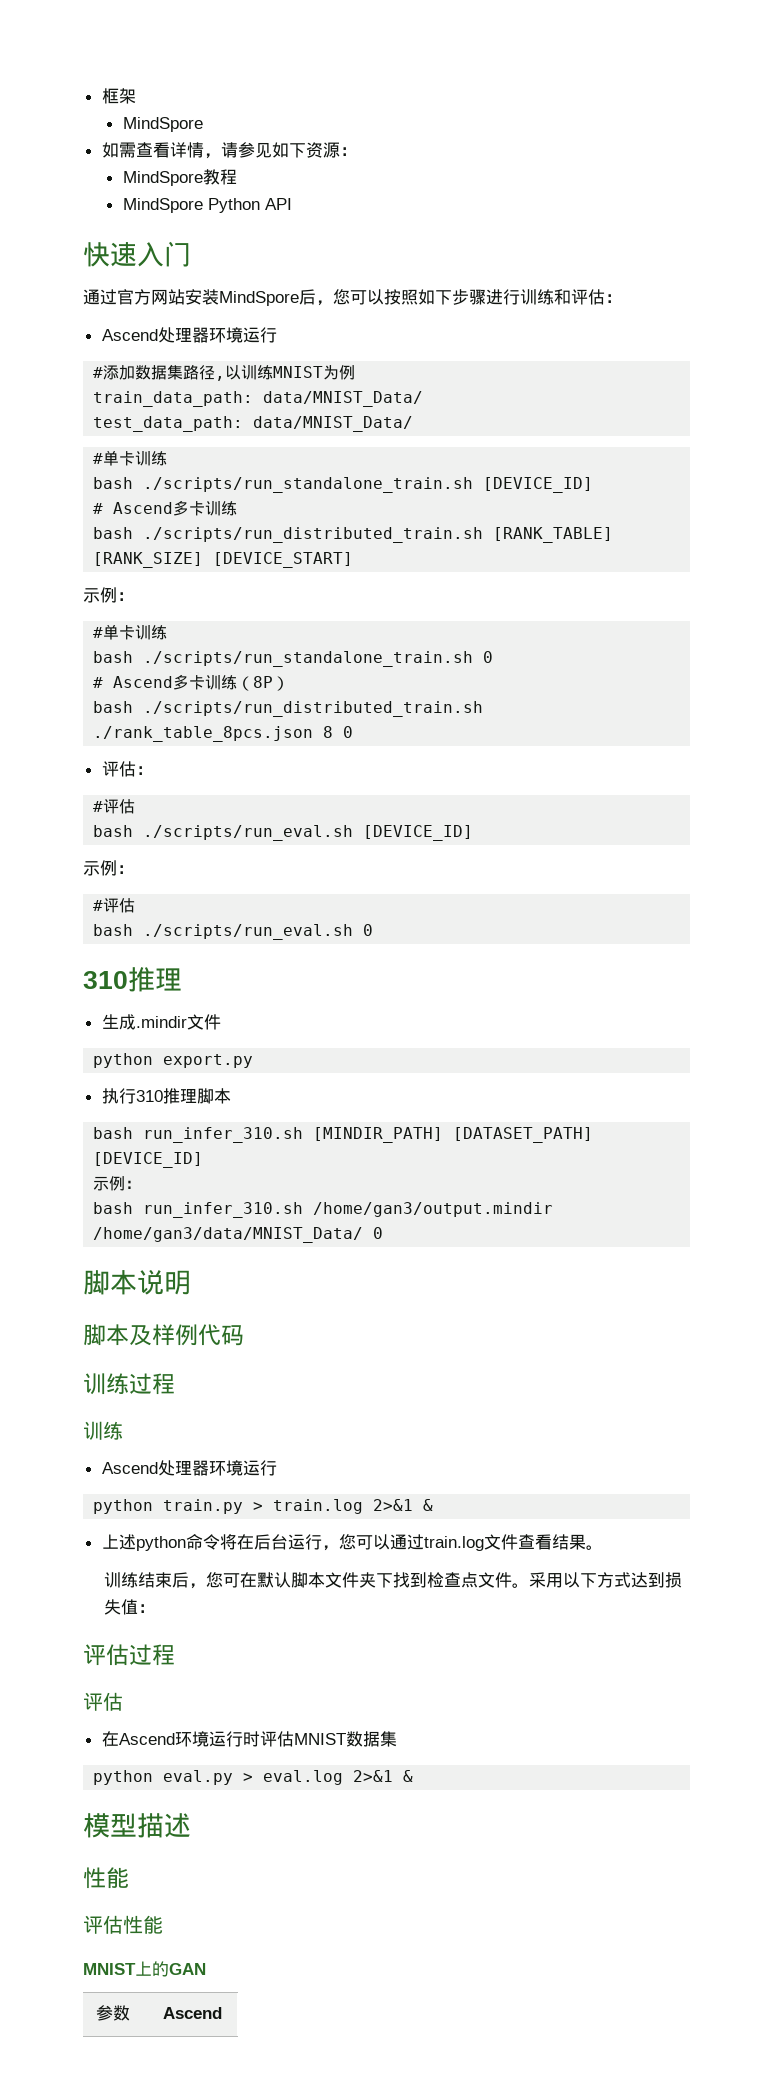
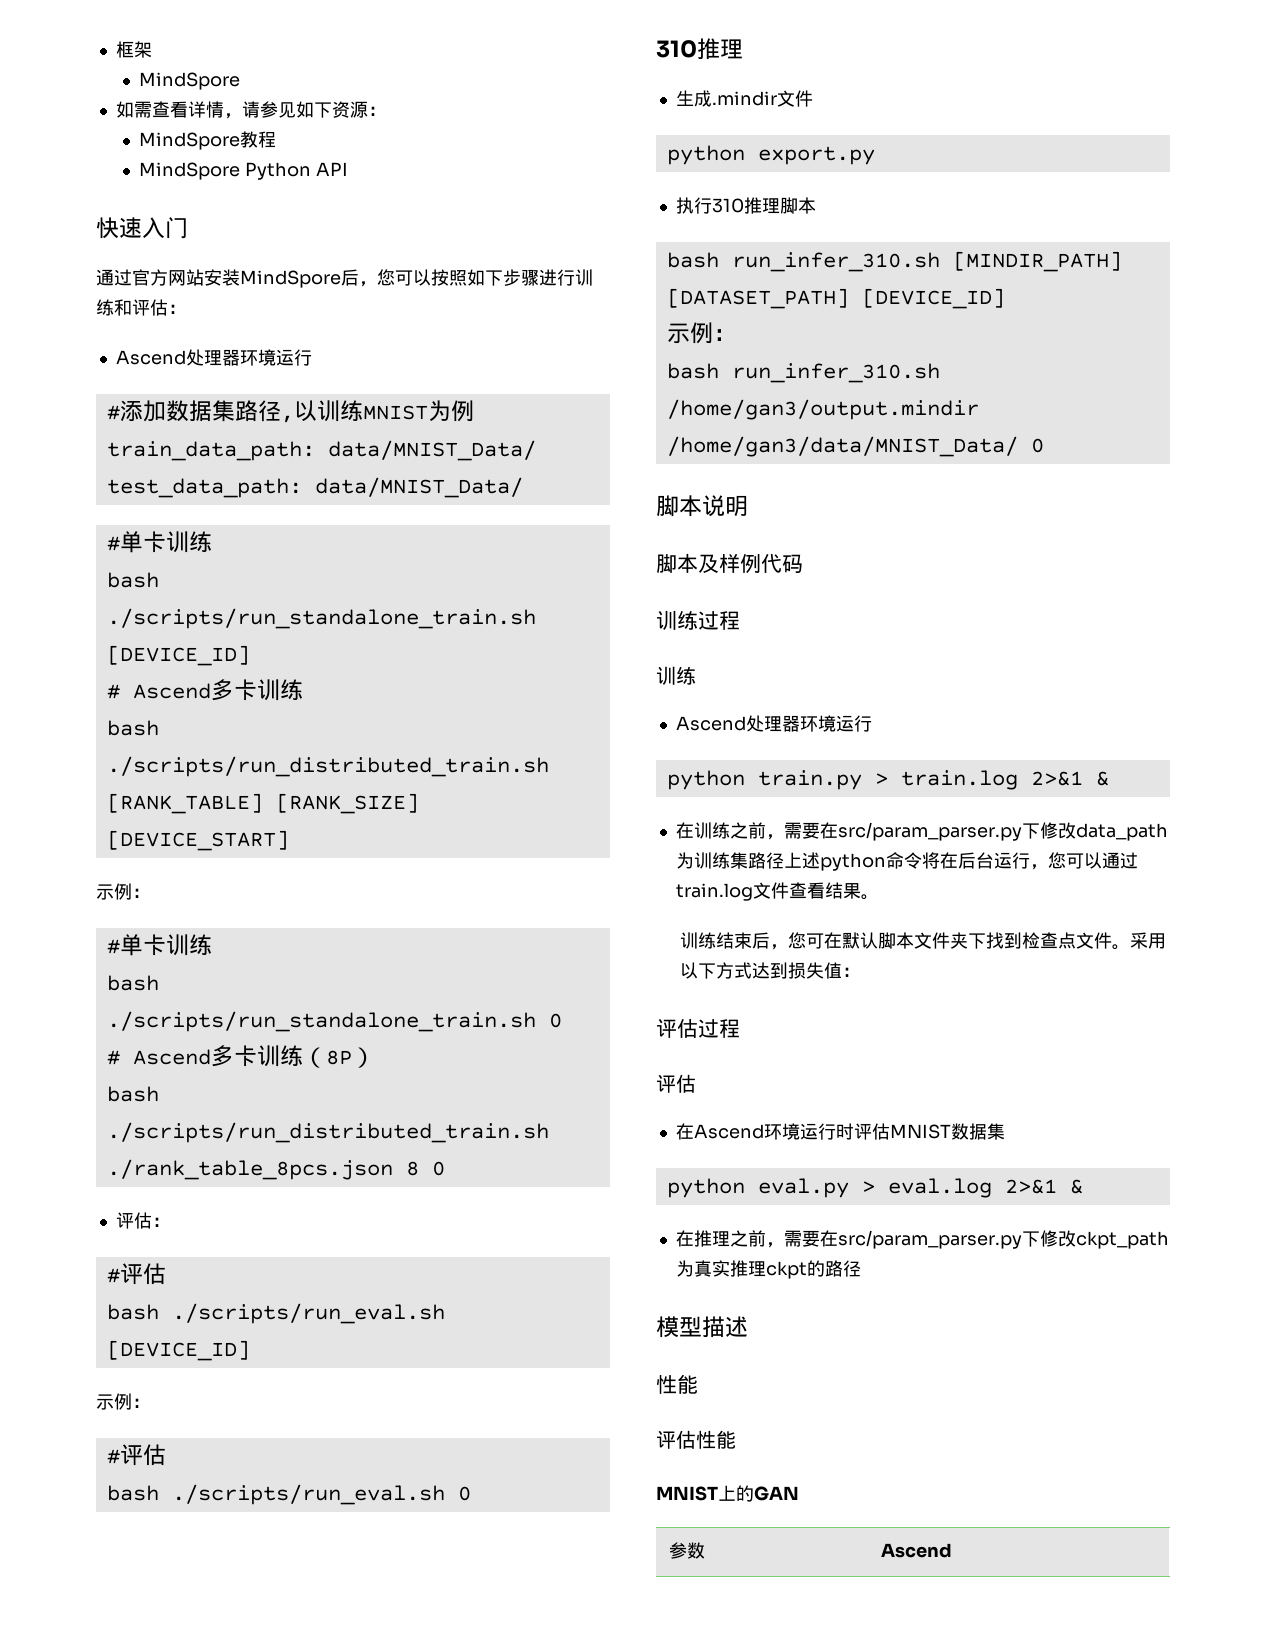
(434, 1505) none -> [675,822,1168,841] [675,852,784,869] 在训练之前，需要在src/param_parser.py下修改data_path为训练集路径
(414, 1776) none -> [675,1230,1169,1249] [675,1260,861,1279] // 在推理之前，需要在src/param_parser.py下修改ckpt_path为真实推理ckpt的路径

